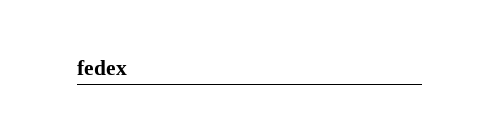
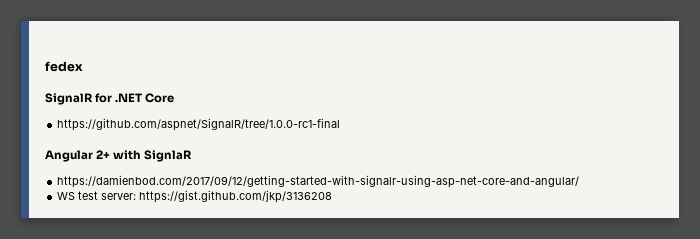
(127, 67) none -> [45,93,175,105] [57,118,341,131] [45,150,193,162] [57,175,580,188] [57,190,333,203] // SignalR for .NET Core // https://github.com/aspnet/SignalR/tree/1.0.0-rc1-final // Angular 2+ with SignlaR // https://damienbod.com/2017/09/12/getting-started-with-signalr-using-asp-net-core-and-angular/ // WS test server: https://gist.github.com/jkp/3136208

